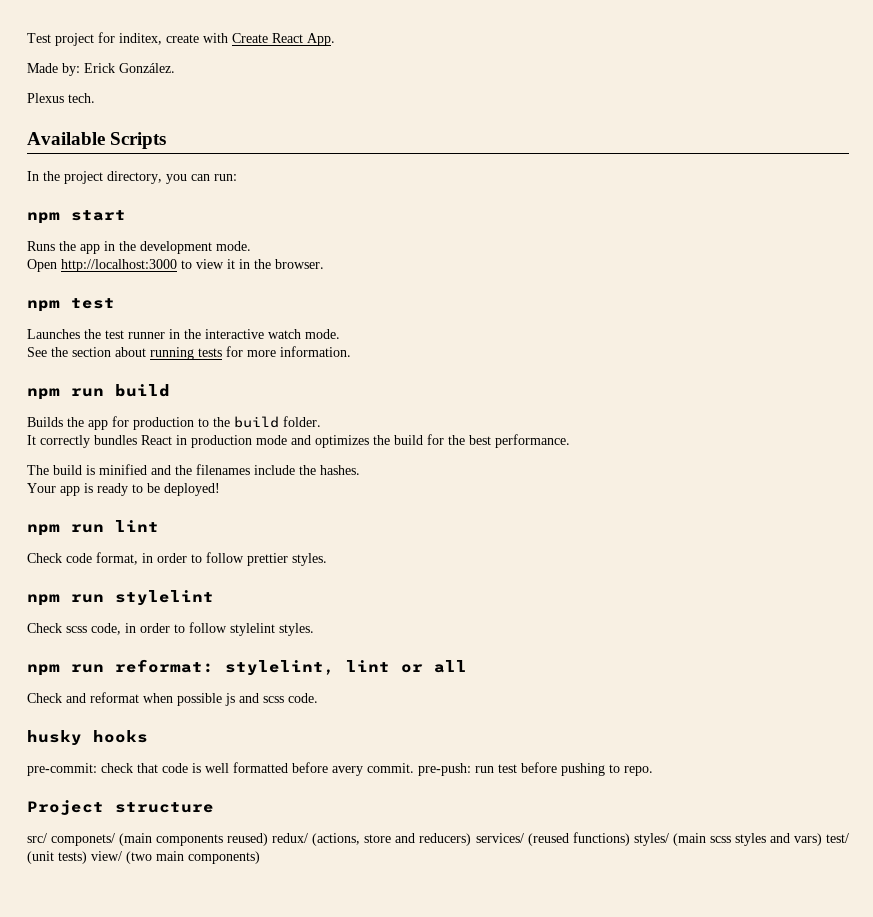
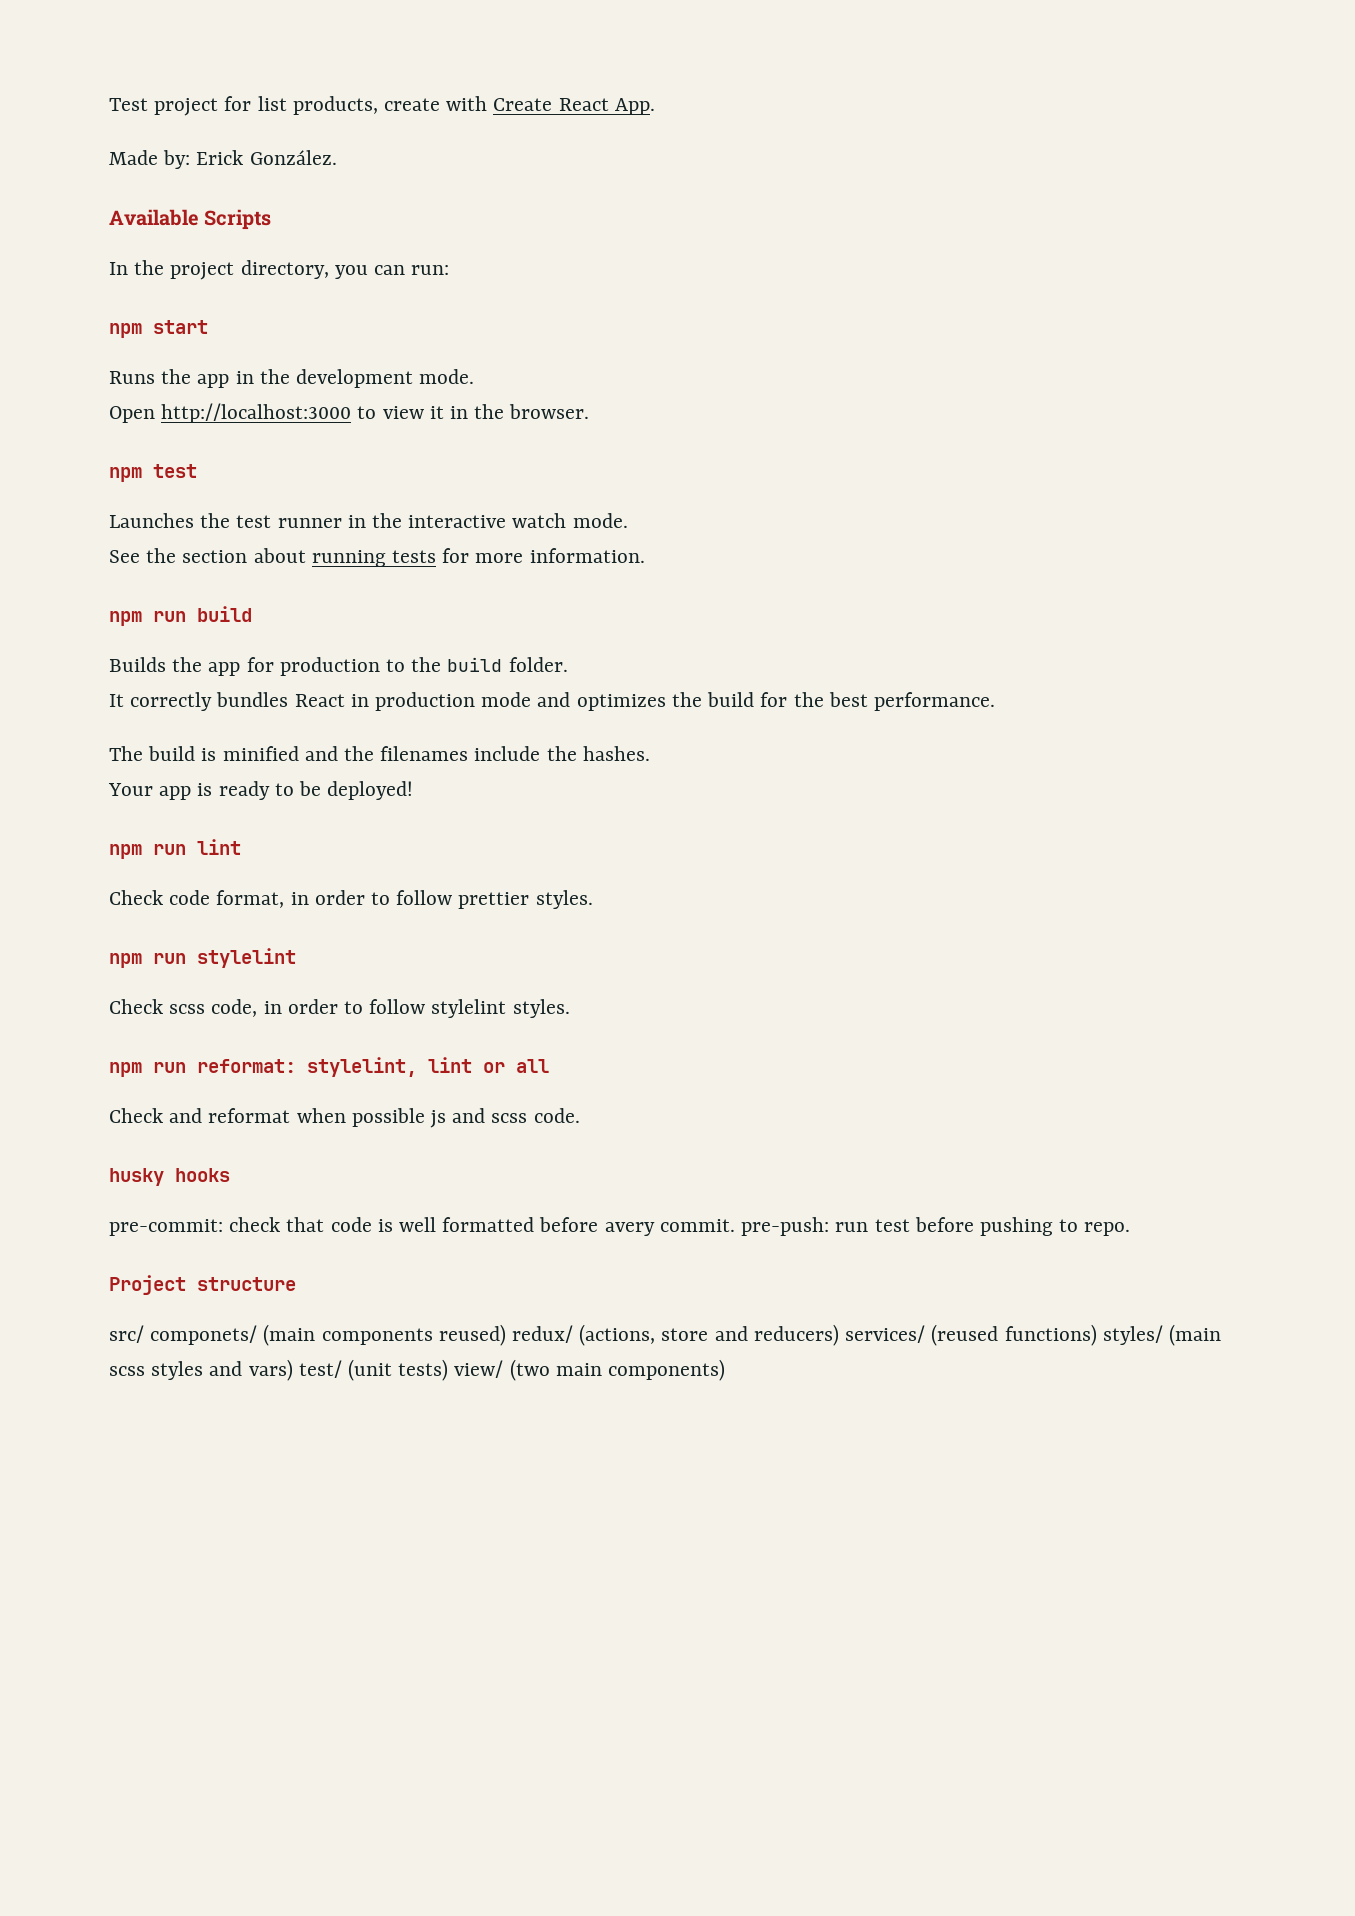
[119,33,162,45] inditex, -> [257,96,378,115] list products,
[27,93,95,103] // Plexus tech. -> (337, 157) none

